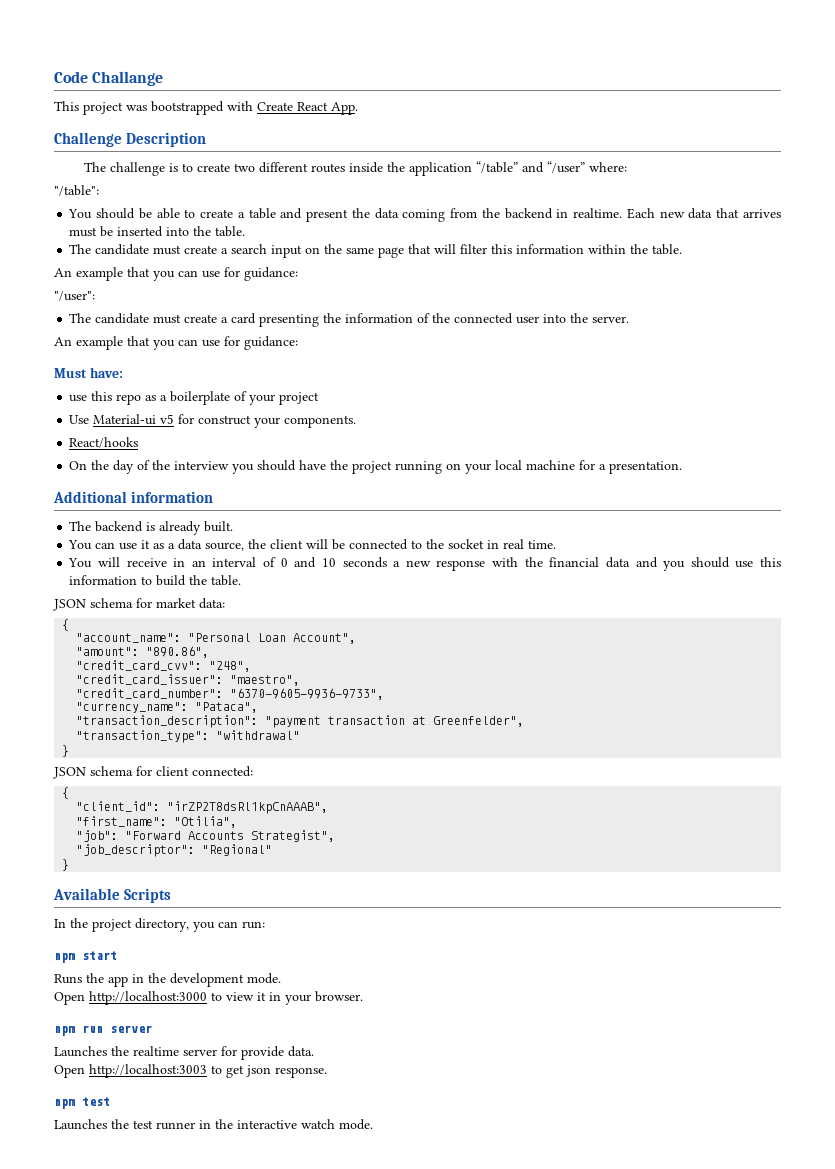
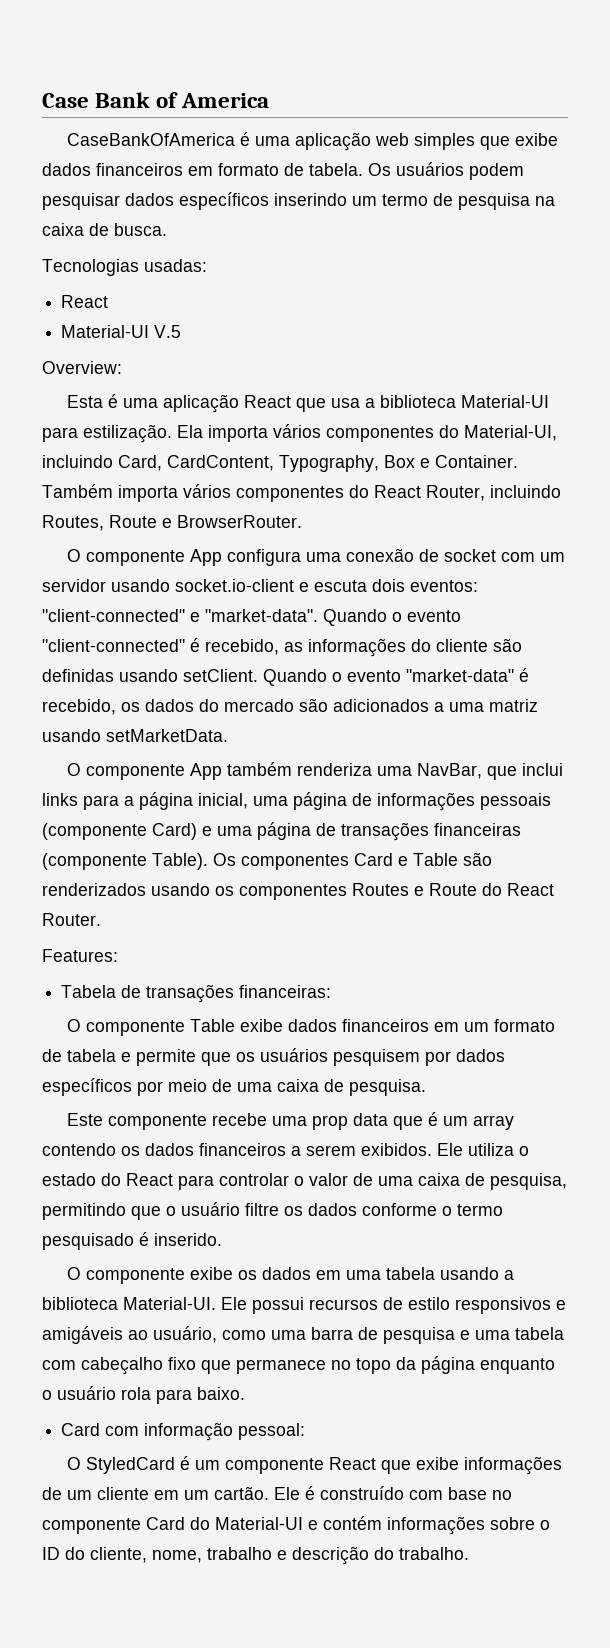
[54,71,164,86] [54,101,358,115] [54,132,207,147] [83,161,627,176] [54,185,99,196] [68,208,781,222] [69,226,246,237] [69,244,683,258] [54,267,298,281] [54,291,95,301] [69,313,630,327] [54,336,298,350] [54,367,123,378] [69,391,320,405] [69,414,357,428] [69,437,139,448] [69,460,683,474] [53,491,214,503] [69,521,234,535] [68,539,557,551] [68,557,782,571] [69,575,242,586] [53,598,225,611] [62,619,70,631] [76,633,357,644] [76,646,210,658] [76,660,252,672] [76,674,301,686] [76,688,385,700] [76,702,259,713] [76,715,525,728] [76,730,301,743] [62,745,70,757] [53,766,253,779] [62,787,70,799] [76,801,329,814] [76,816,238,828] [76,830,336,842] [76,844,273,857] [62,859,70,871] [53,888,172,903] [54,918,265,932] [54,951,117,963] [54,973,281,987] [54,991,363,1005] [54,1025,152,1036] [54,1046,314,1060] [54,1064,327,1078] [54,1097,110,1109] [54,1119,373,1130] Code Challange // This project was bootstrapped with Create React App. // Challenge Description // The challenge is to create two different routes inside the application “/table” and “/user” where: // "/table": // You should be able to create a table and present the data coming from the backend in realtime. Each new data that arrives must be inserted into the table. // The candidate must create a search input on the same page that will filter this information within the table. // An example that you can use for guidance: // "/user": // The candidate must create a card presenting the information of the connected user into the server. // An example that you can use for guidance: // Must have: // use this repo as a boilerplate of your project // Use Material-ui v5 for construct your components. // React/hooks // On the day of the interview you should have the project running on your local machine for a presentation. // Additional information // The backend is already built. // You can use it as a data source, the client will be connected to the socket in real time. // You will receive in an interval of 0 and 10 seconds a new response with the financial data and you should use this information to build the table. // JSON schema for market data: // { // "account_name": "Personal Loan Account", // "amount": "890.86", // "credit_card_cvv": "248", // "credit_card_issuer": "maestro", // "credit_card_number": "6370-9605-9936-9733", // "currency_name": "Pataca", // "transaction_description": "payment transaction at Greenfelder", // "transaction_type": "withdrawal" // } // JSON schema for client connected: // { // "client_id": "irZP2T8dsRl1kpCnAAAB", // "first_name": "Otilia", // "job": "Forward Accounts Strategist", // "job_descriptor": "Regional" // } // Available Scripts // In the project directory, you can run: // npm start // Runs the app in the development mode. // Open http://localhost:3000 to view it in your browser. // npm run server // Launches the realtime server for provide data. // Open http://localhost:3003 to get json response. // npm test // Launches the test runner in the interactive watch mode. -> [42,92,270,108] [67,132,559,151] [42,162,524,180] [42,192,555,210] [42,223,167,236] [42,259,207,276] [61,295,109,308] [61,325,182,338] [42,361,122,374] [67,394,550,413] [42,424,557,443] [42,455,518,472] [42,484,561,502] [42,515,302,531] [67,548,566,566] [42,579,478,592] [42,609,461,626] [42,638,522,657] [42,668,529,686] [42,698,538,715] [42,729,228,742] [67,762,564,780] [42,792,551,811] [42,822,521,841] [42,852,492,870] [42,883,554,900] [42,913,101,926] [42,949,118,962] [61,984,332,1003] [67,1019,556,1036] [42,1048,505,1066] [42,1078,426,1096] [67,1112,515,1130] [42,1143,529,1156] [42,1173,567,1190] [42,1202,503,1220] [42,1232,222,1250] [67,1267,515,1284] [42,1297,566,1314] [42,1326,564,1344] [42,1356,555,1375] [42,1386,245,1404] [61,1422,306,1441] [67,1456,563,1475] [42,1486,512,1500] [42,1516,550,1535] [42,1546,469,1565] Case Bank of America // CaseBankOfAmerica é uma aplicação web simples que exibe dados financeiros em formato de tabela. Os usuários podem pesquisar dados específicos inserindo um termo de pesquisa na caixa de busca. // Tecnologias usadas: // React // Material-UI V.5 // Overview: // Esta é uma aplicação React que usa a biblioteca Material-UI para estilização. Ela importa vários componentes do Material-UI, incluindo Card, CardContent, Typography, Box e Container. Também importa vários componentes do React Router, incluindo Routes, Route e BrowserRouter. // O componente App configura uma conexão de socket com um servidor usando socket.io-client e escuta dois eventos: "client-connected" e "market-data". Quando o evento "client-connected" é recebido, as informações do cliente são definidas usando setClient. Quando o evento "market-data" é recebido, os dados do mercado são adicionados a uma matriz usando setMarketData. // O componente App também renderiza uma NavBar, que inclui links para a página inicial, uma página de informações pessoais (componente Card) e uma página de transações financeiras (componente Table). Os componentes Card e Table são renderizados usando os componentes Routes e Route do React Router. // Features: // Tabela de transações financeiras: // O componente Table exibe dados financeiros em um formato de tabela e permite que os usuários pesquisem por dados específicos por meio de uma caixa de pesquisa. // Este componente recebe uma prop data que é um array contendo os dados financeiros a serem exibidos. Ele utiliza o estado do React para controlar o valor de uma caixa de pesquisa, permitindo que o usuário filtre os dados conforme o termo pesquisado é inserido. // O componente exibe os dados em uma tabela usando a biblioteca Material-UI. Ele possui recursos de estilo responsivos e amigáveis ao usuário, como uma barra de pesquisa e uma tabela com cabeçalho fixo que permanece no topo da página enquanto o usuário rola para baixo. // Card com informação pessoal: // O StyledCard é um componente React que exibe informações de um cliente em um cartão. Ele é construído com base no componente Card do Material-UI e contém informações sobre o ID do cliente, nome, trabalho e descrição do trabalho.

